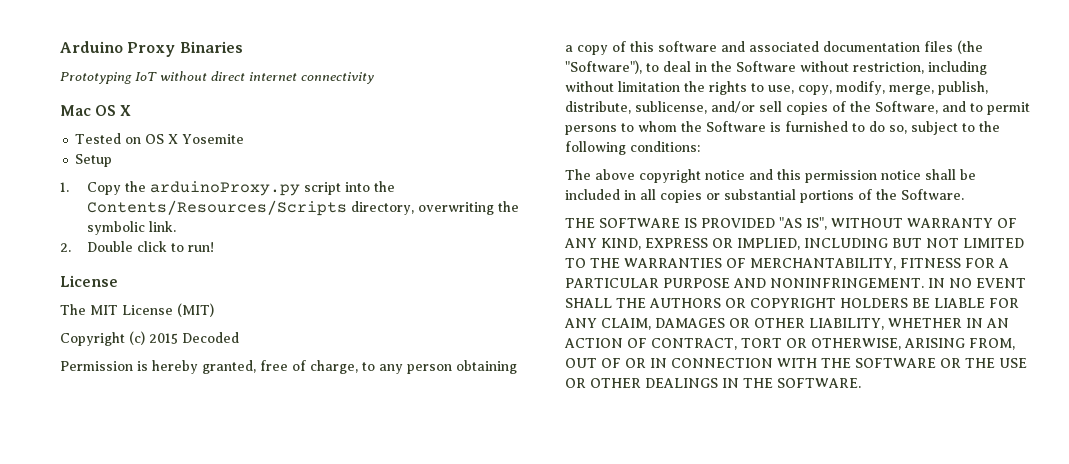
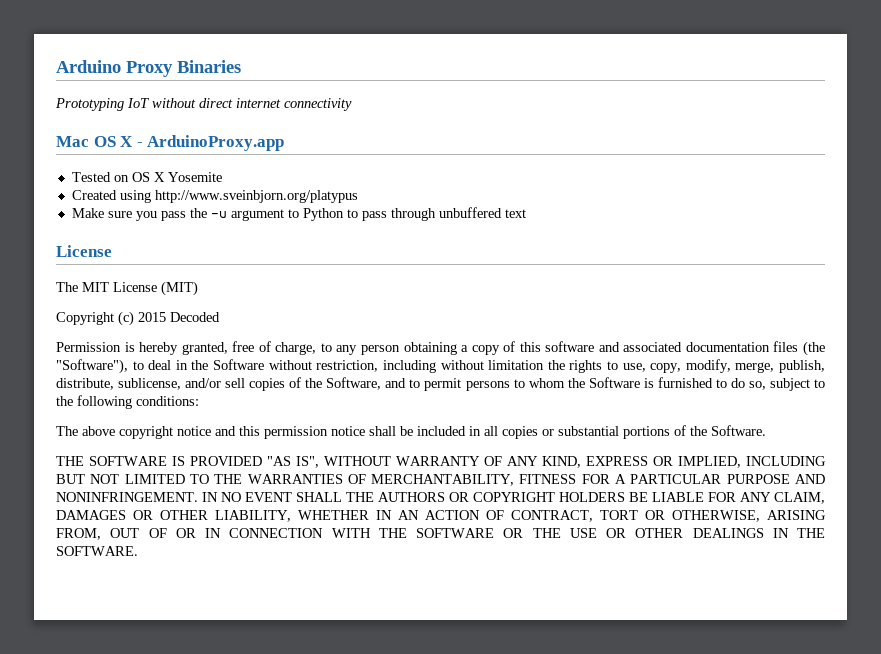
(132, 110) none -> [136,135,285,151] - ArduinoProxy.app
[75,154,113,167] [60,181,395,196] [86,200,519,216] [86,221,176,235] [60,241,214,252] Setup // 1. Copy the arduinoProxy.py script into the Contents/Resources/Scripts directory, overwriting the symbolic link. // 2. Double click to run! -> [71,190,358,203] [71,207,526,221] Created using http://www.sveinbjorn.org/platypus // Make sure you pass the -u argument to Python to pass through unbuffered text

